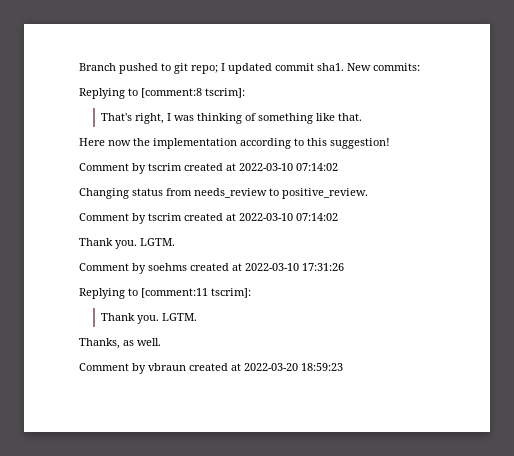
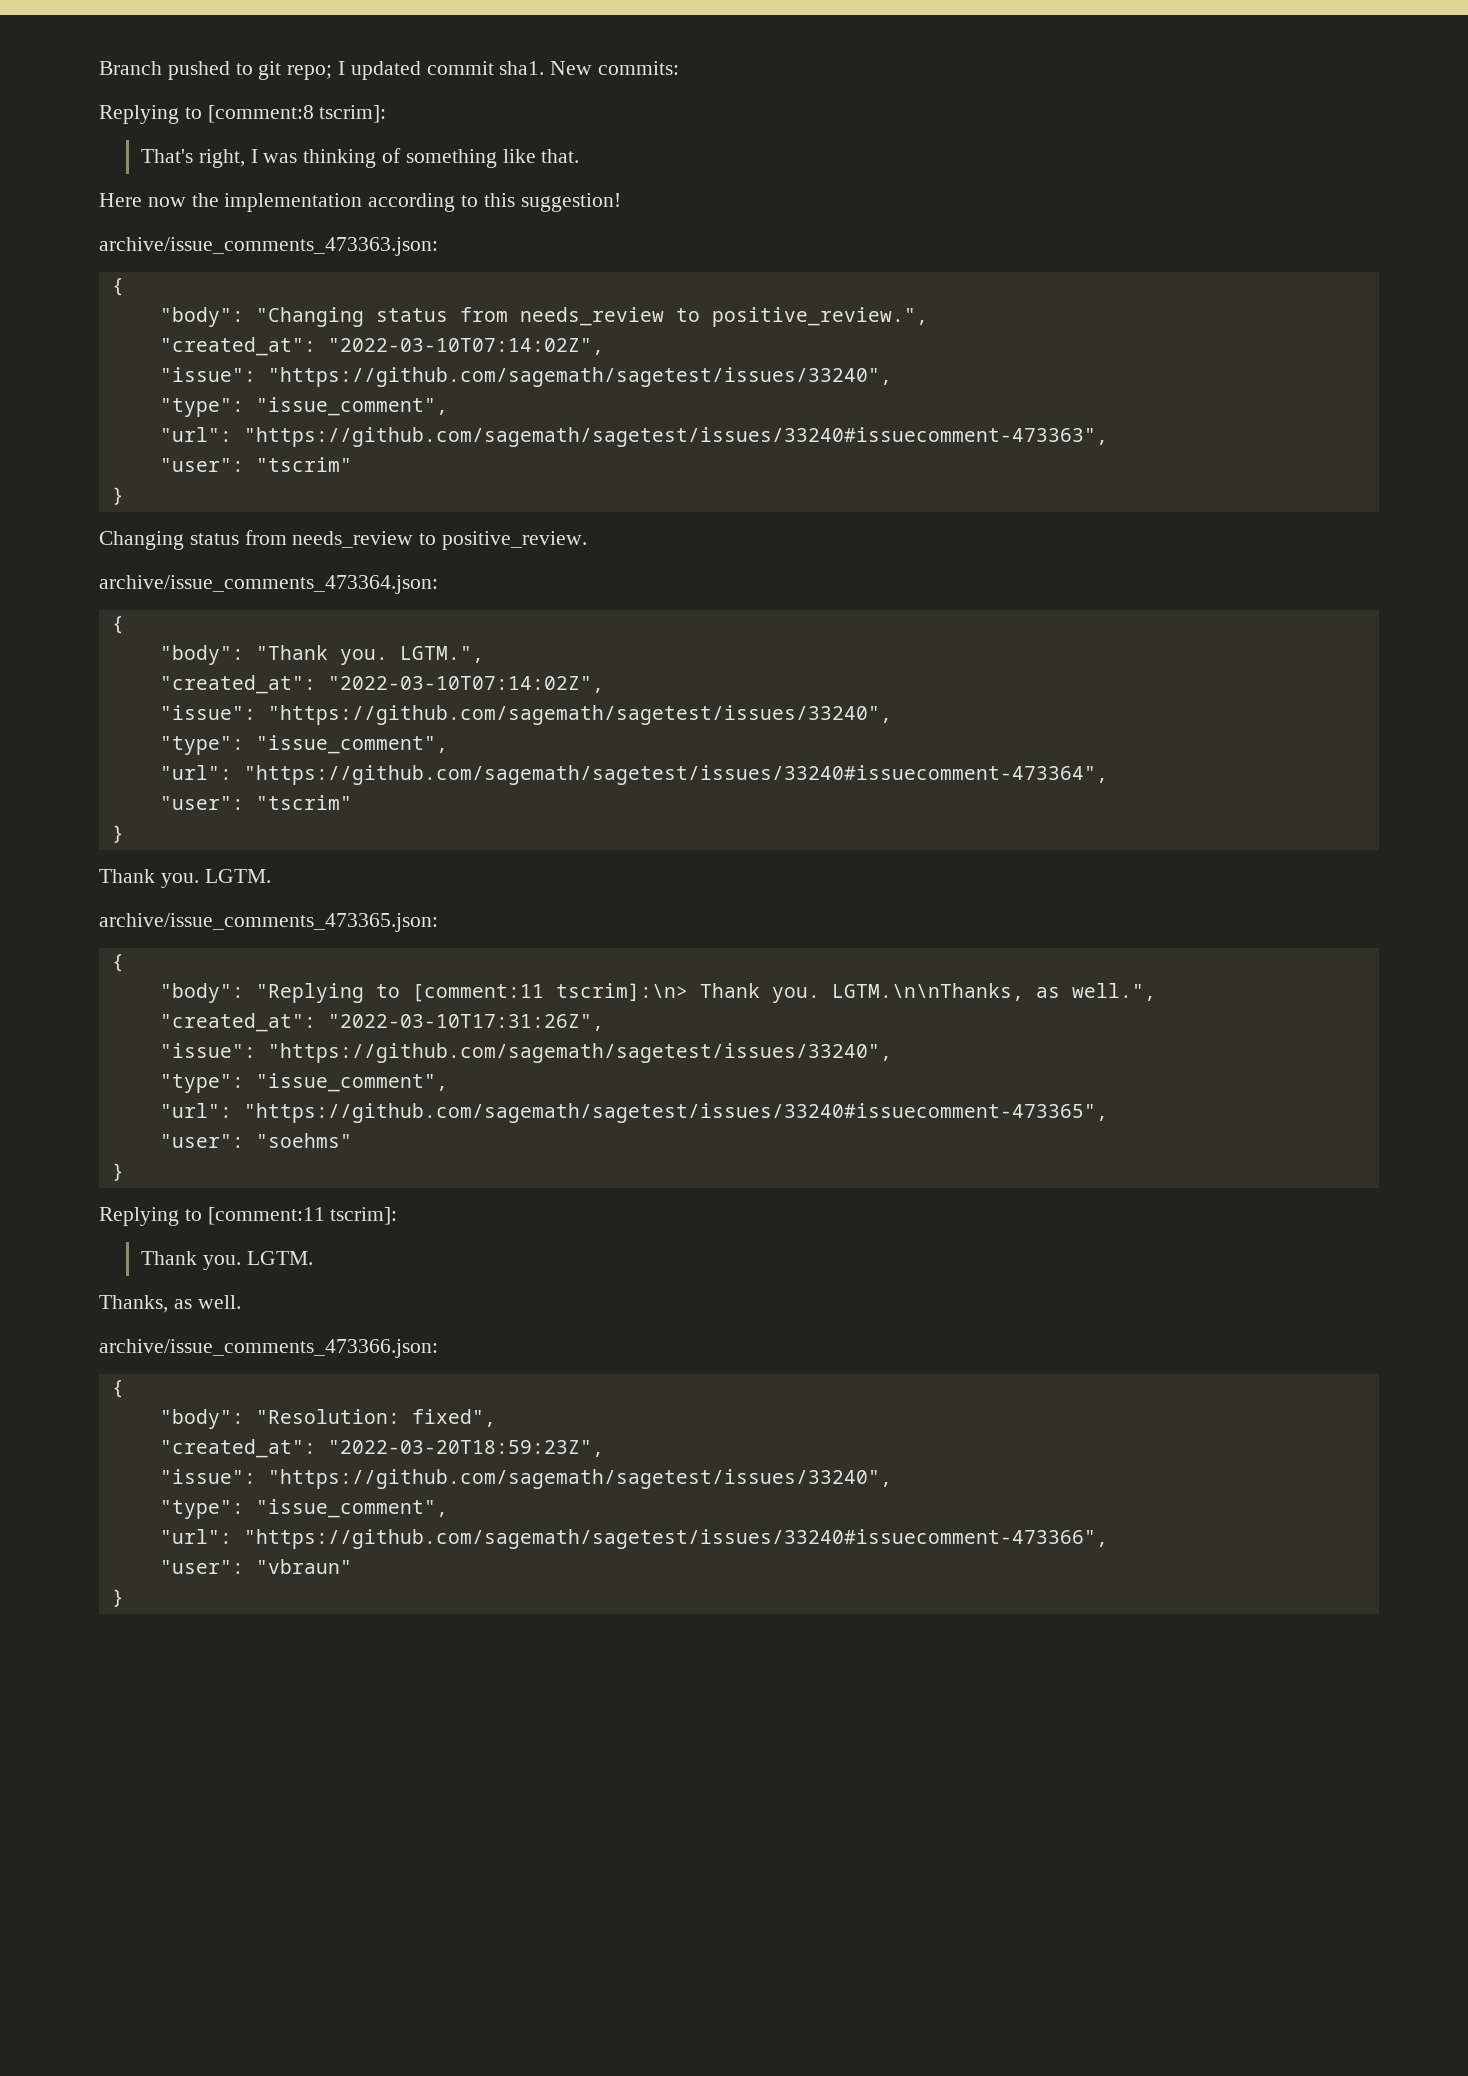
[79,163,338,174] Comment by tscrim created at 2022-03-10 07:14:02 -> [99,237,438,256] [111,278,124,296] [159,307,928,327] [159,337,604,356] [159,367,892,387] [159,397,448,417] [159,427,1108,447] [159,457,352,472] [111,487,124,505] archive/issue_comments_473363.json: // { // "body": "Changing status from needs_review to positive_review.", // "created_at": "2022-03-10T07:14:02Z", // "issue": "https://github.com/sagemath/sagetest/issues/33240", // "type": "issue_comment", // "url": "https://github.com/sagemath/sagetest/issues/33240#issuecomment-473363", // "user": "tscrim" // }
[79,213,338,224] [79,238,175,249] [79,263,344,274] Comment by tscrim created at 2022-03-10 07:14:02 // Thank you. LGTM. // Comment by soehms created at 2022-03-10 17:31:26 -> [99,575,438,594] [111,616,124,634] [159,645,484,665] [159,675,604,694] [159,705,892,725] [159,735,448,755] [159,765,1108,785] [159,795,352,810] [111,825,124,843] [99,869,271,888] [99,913,438,932] [111,954,124,972] [159,983,1156,1003] [159,1013,604,1032] [159,1043,892,1063] [159,1073,448,1093] [159,1103,1108,1123] [159,1133,352,1148] [111,1163,124,1181] archive/issue_comments_473364.json: // { // "body": "Thank you. LGTM.", // "created_at": "2022-03-10T07:14:02Z", // "issue": "https://github.com/sagemath/sagetest/issues/33240", // "type": "issue_comment", // "url": "https://github.com/sagemath/sagetest/issues/33240#issuecomment-473364", // "user": "tscrim" // } // Thank you. LGTM. // archive/issue_comments_473365.json: // { // "body": "Replying to [comment:11 tscrim]:\n> Thank you. LGTM.\n\nThanks, as well.", // "created_at": "2022-03-10T17:31:26Z", // "issue": "https://github.com/sagemath/sagetest/issues/33240", // "type": "issue_comment", // "url": "https://github.com/sagemath/sagetest/issues/33240#issuecomment-473365", // "user": "soehms" // }
[79,363,343,374] Comment by vbraun created at 2022-03-20 18:59:23 -> [99,1339,438,1358] [111,1380,124,1398] [159,1409,496,1429] [159,1439,604,1458] [159,1469,892,1489] [159,1499,448,1519] [159,1529,1108,1549] [159,1559,352,1574] [111,1589,124,1607] archive/issue_comments_473366.json: // { // "body": "Resolution: fixed", // "created_at": "2022-03-20T18:59:23Z", // "issue": "https://github.com/sagemath/sagetest/issues/33240", // "type": "issue_comment", // "url": "https://github.com/sagemath/sagetest/issues/33240#issuecomment-473366", // "user": "vbraun" // }

